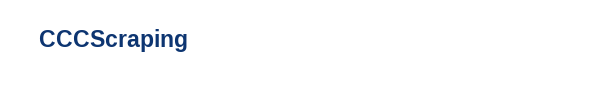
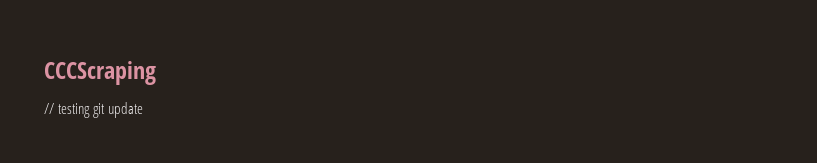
(188, 40) none -> [44,102,144,118] // // testing git update

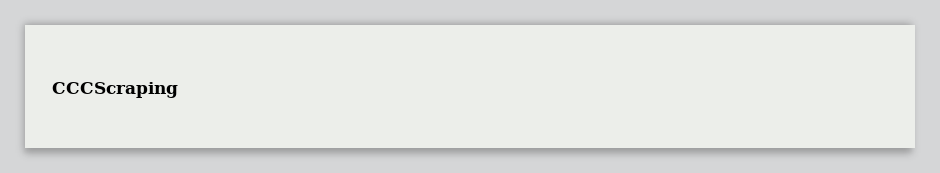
[44,102,144,118] // // testing git update -> (178, 90) none

